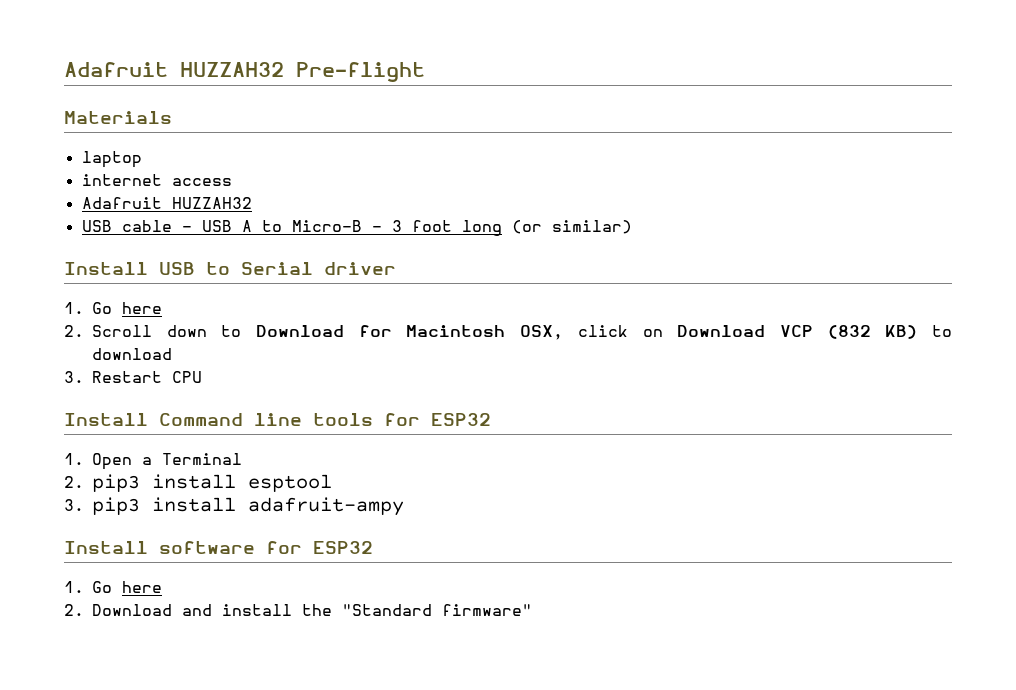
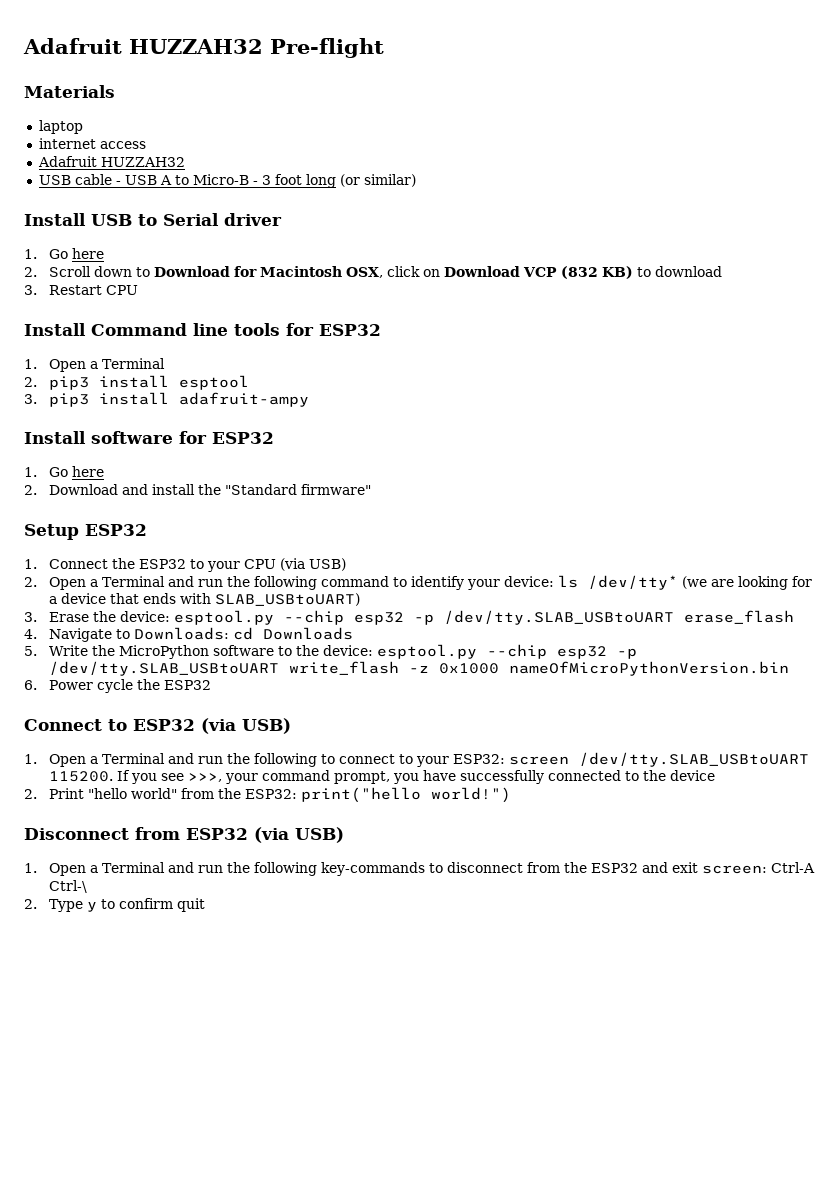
(532, 610) none -> [24,524,147,540] [24,558,347,572] [24,575,813,590] [49,593,361,606] [24,610,795,625] [24,627,354,642] [24,644,638,659] [49,661,790,676] [24,679,212,693] [24,718,291,734] [24,752,810,767] [49,770,716,784] [24,787,512,803] [24,827,344,843] [24,862,816,876] [49,880,88,893] [24,898,206,912] // Setup ESP32 // 1. Connect the ESP32 to your CPU (via USB) // 2. Open a Terminal and run the following command to identify your device: ls /dev/tty* (we are looking for a device that ends with SLAB_USBtoUART) // 3. Erase the device: esptool.py --chip esp32 -p /dev/tty.SLAB_USBtoUART erase_flash // 4. Navigate to Downloads: cd Downloads // 5. Write the MicroPython software to the device: esptool.py --chip esp32 -p /dev/tty.SLAB_USBtoUART write_flash -z 0x1000 nameOfMicroPythonVersion.bin // 6. Power cycle the ESP32 // Connect to ESP32 (via USB) // 1. Open a Terminal and run the following to connect to your ESP32: screen /dev/tty.SLAB_USBtoUART 115200. If you see >>>, your command prompt, you have successfully connected to the device // 2. Print "hello world" from the ESP32: print("hello world!") // Disconnect from ESP32 (via USB) // 1. Open a Terminal and run the following key-commands to disconnect from the ESP32 and exit screen: Ctrl-A Ctrl-\ // 2. Type y to confirm quit

